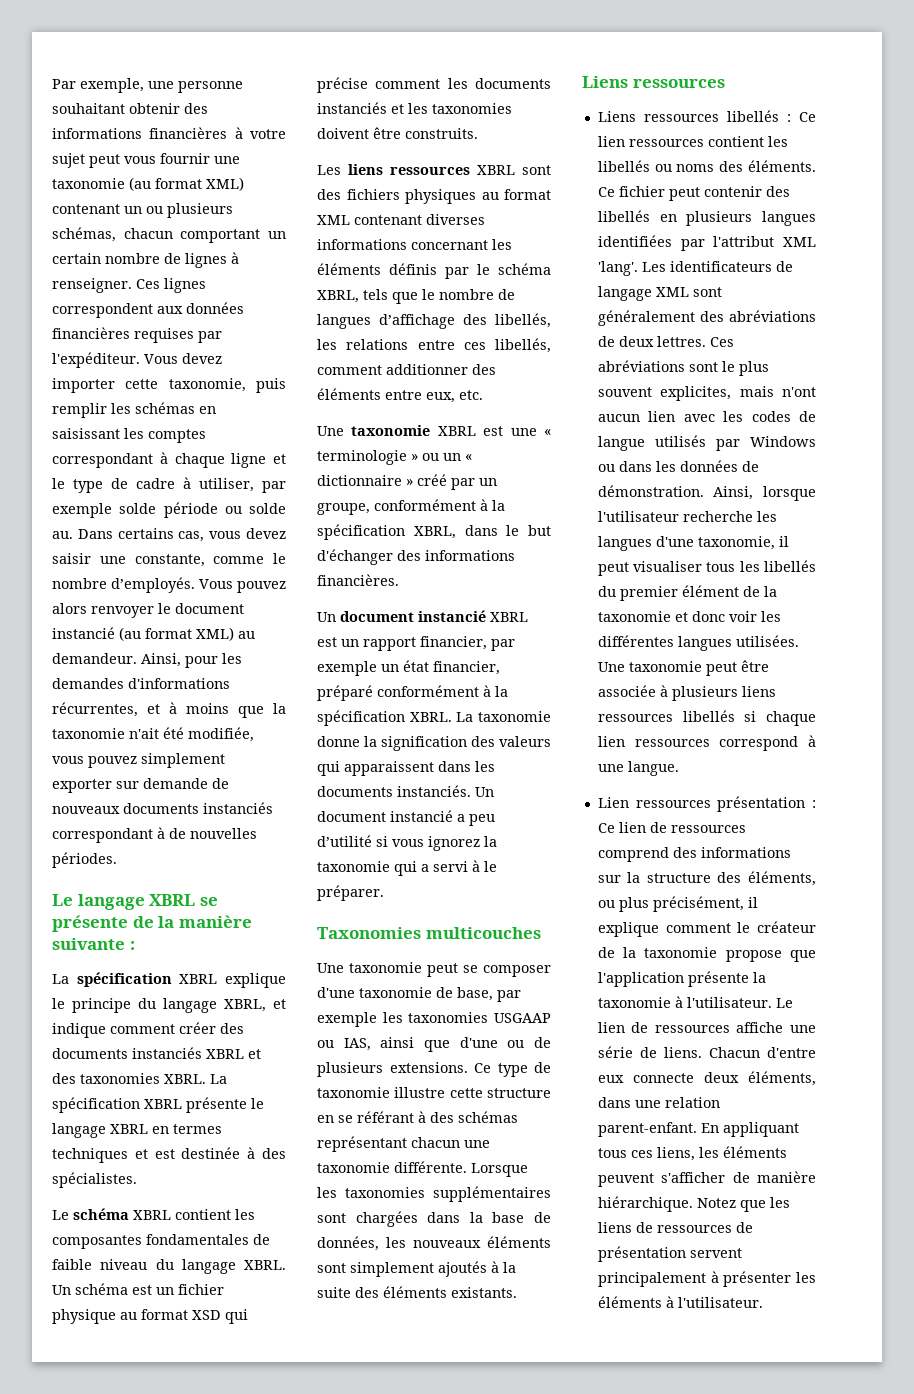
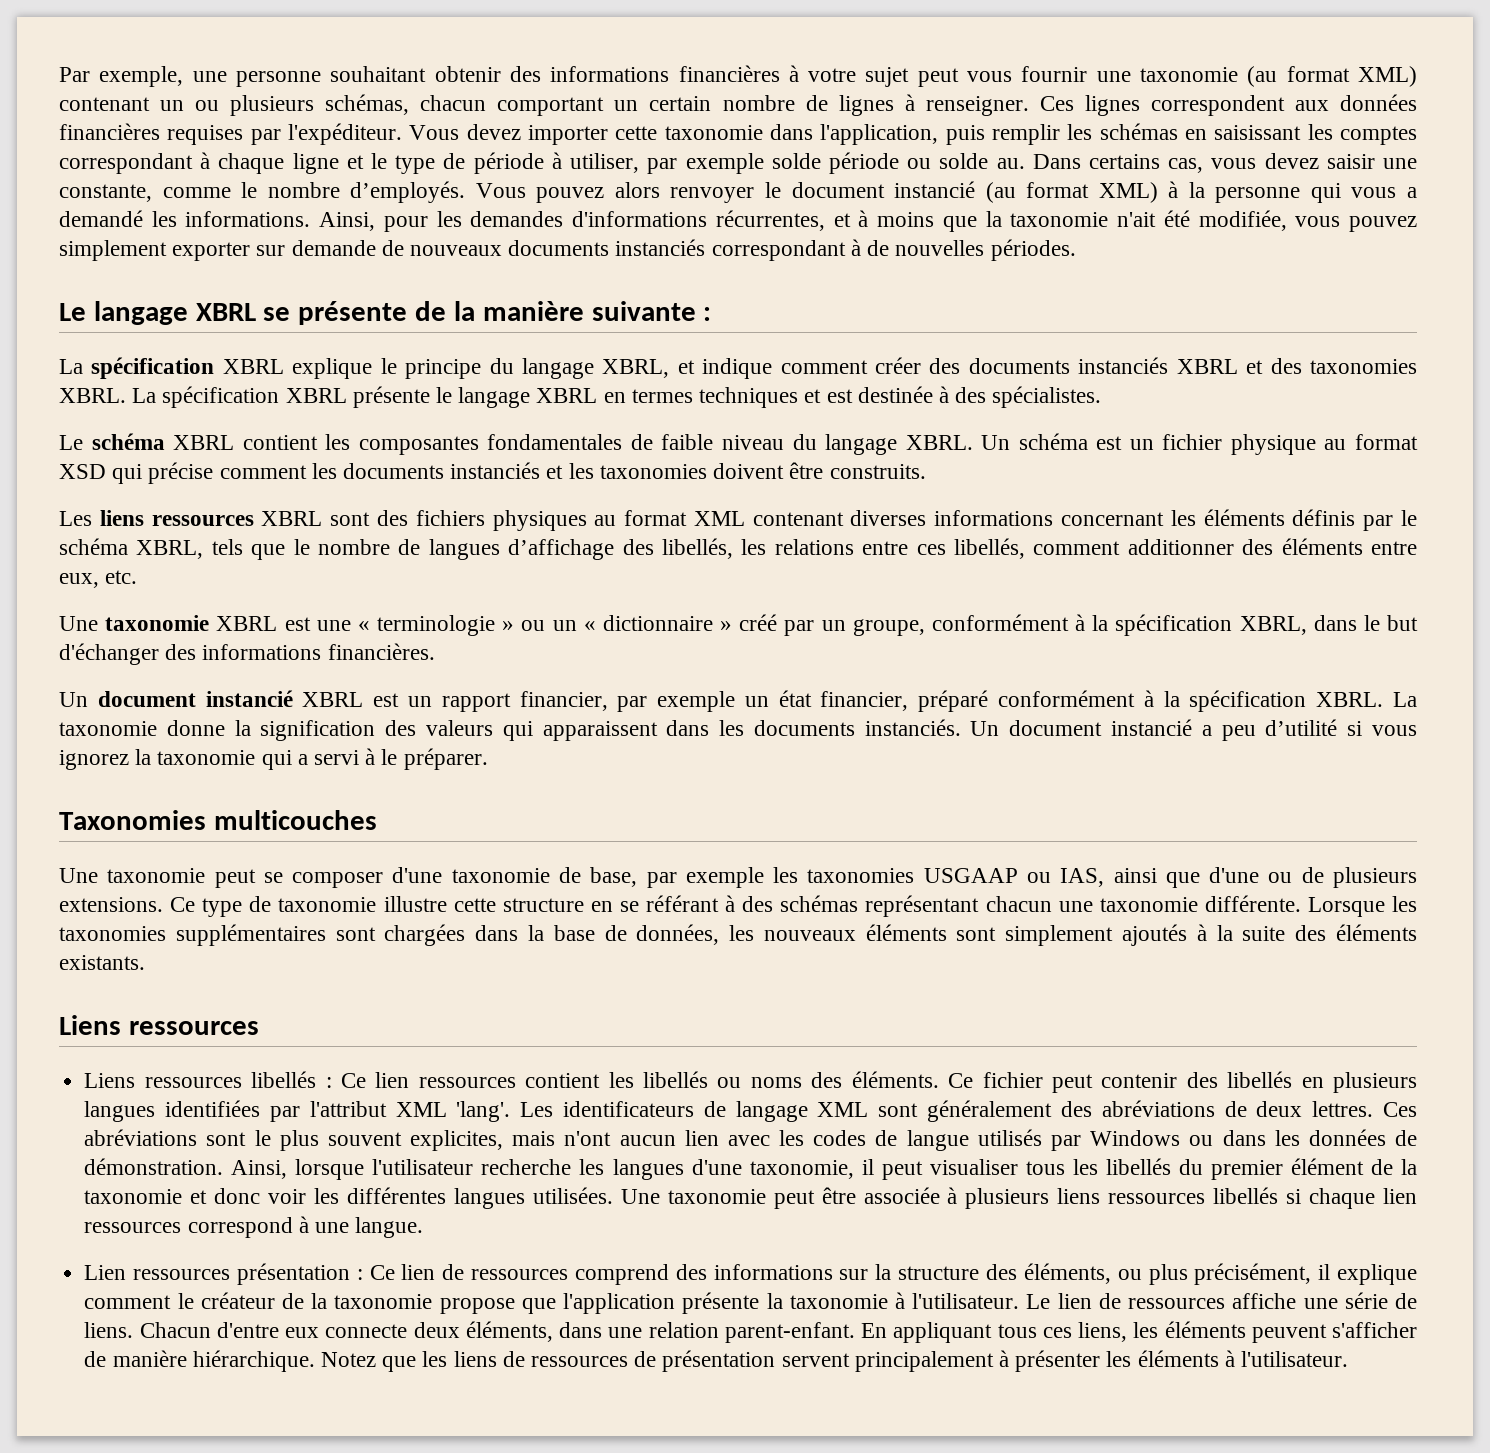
[168,378,246,392] taxonomie, -> [664,124,939,145] taxonomie dans l'application,
[136,478,175,489] cadre -> [473,152,544,174] période
[238,631,255,639] [52,653,137,664] au demandeur. -> [1168,181,1417,203] [59,210,311,227] à la personne qui vous a demandé les informations.

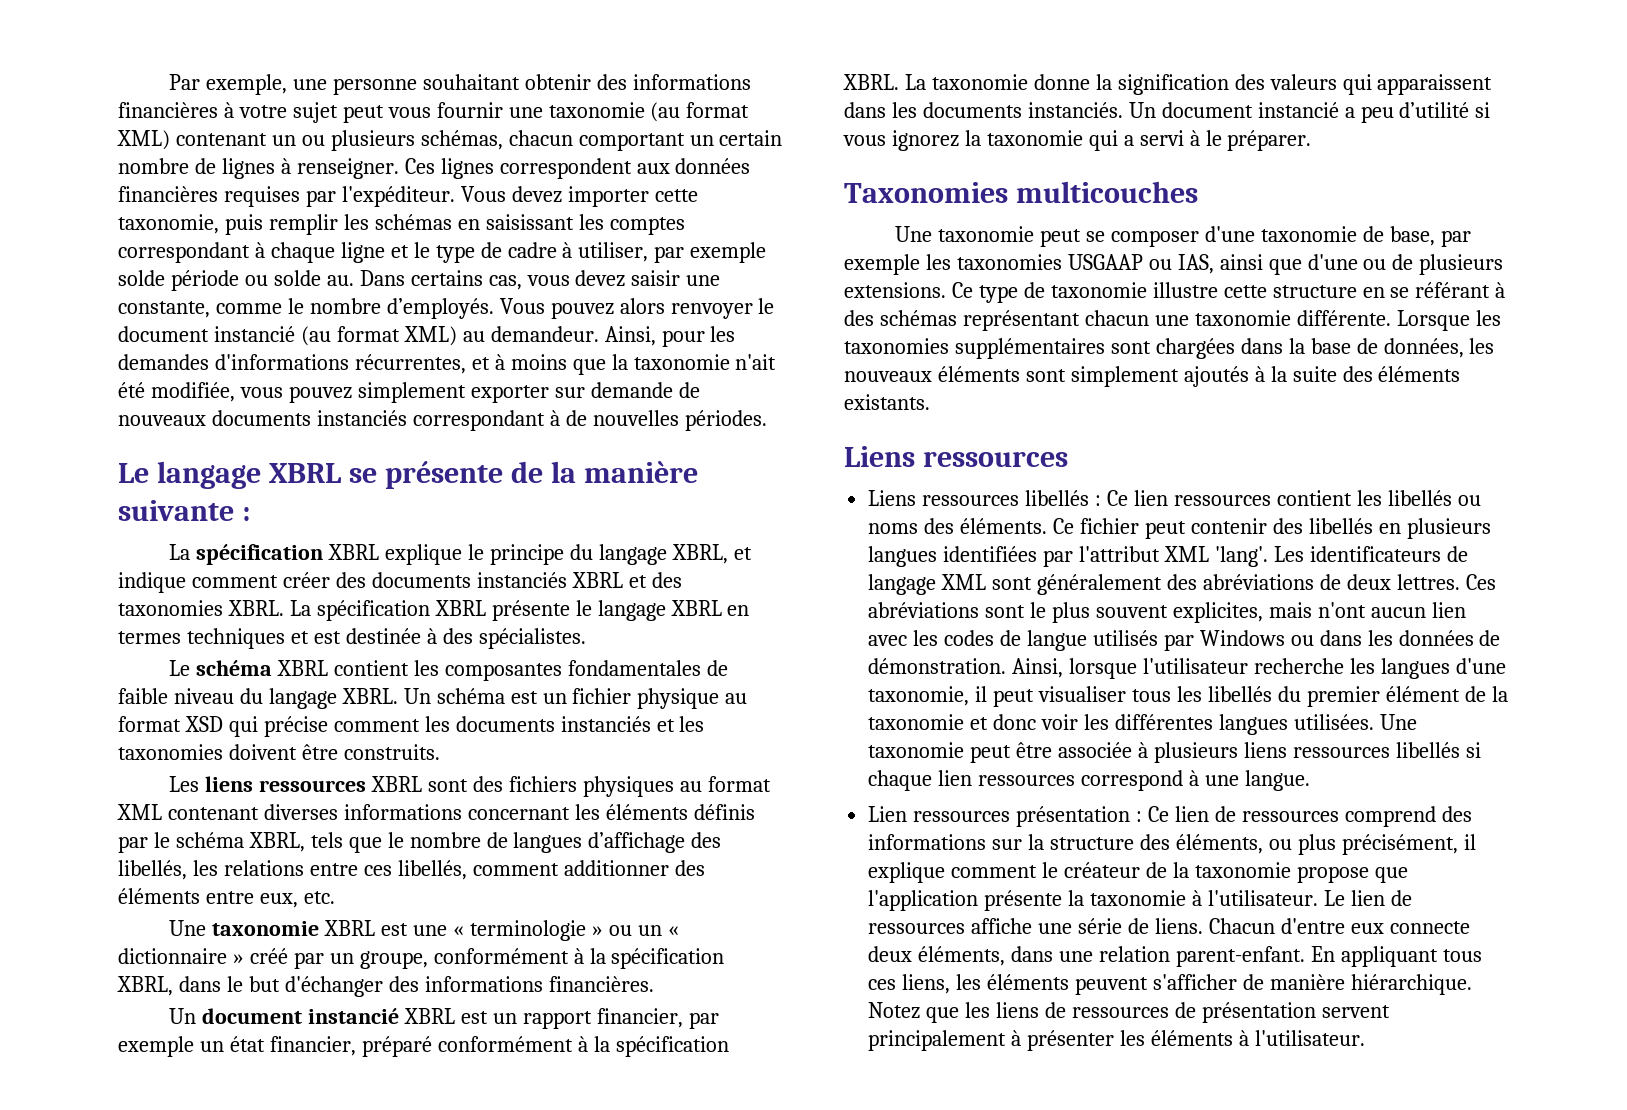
[664,124,939,145] taxonomie dans l'application, -> [118,214,219,234] taxonomie,
[473,152,544,174] période -> [507,242,557,258] cadre
[1168,181,1417,203] [59,210,311,227] à la personne qui vous a demandé les informations. -> [462,326,599,342] au demandeur.

